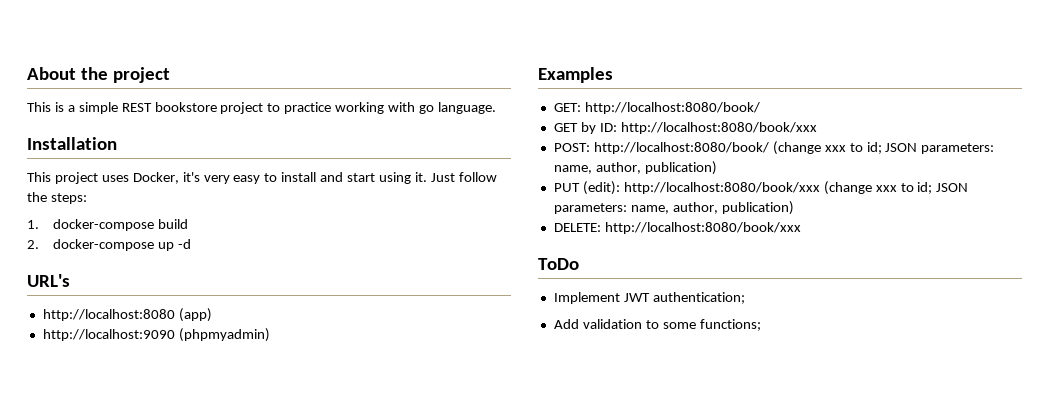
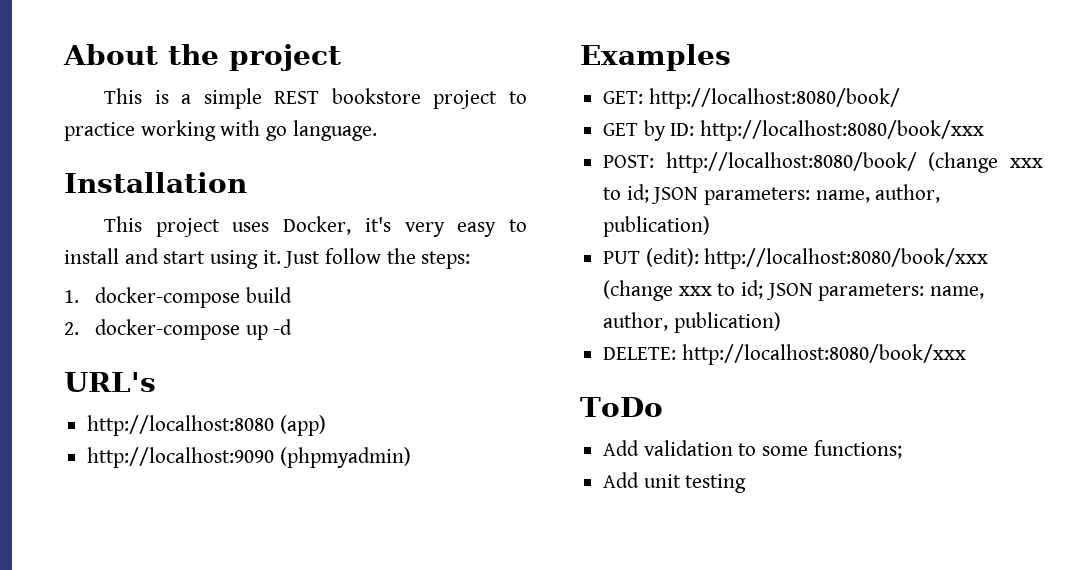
[553,292,745,304] // Implement JWT authentication; -> (663, 407) none
(761, 325) none -> [603,472,747,493] // Add unit testing

